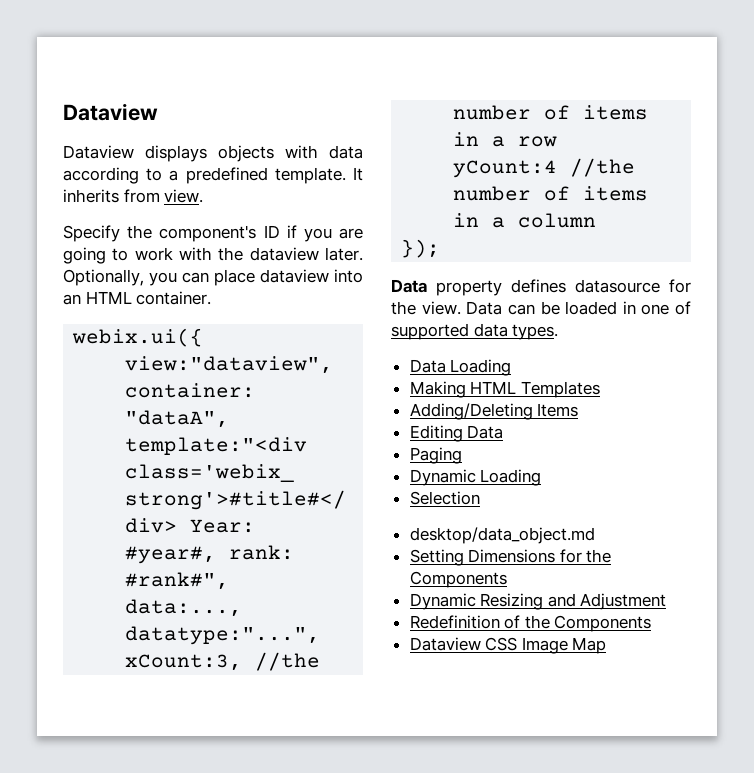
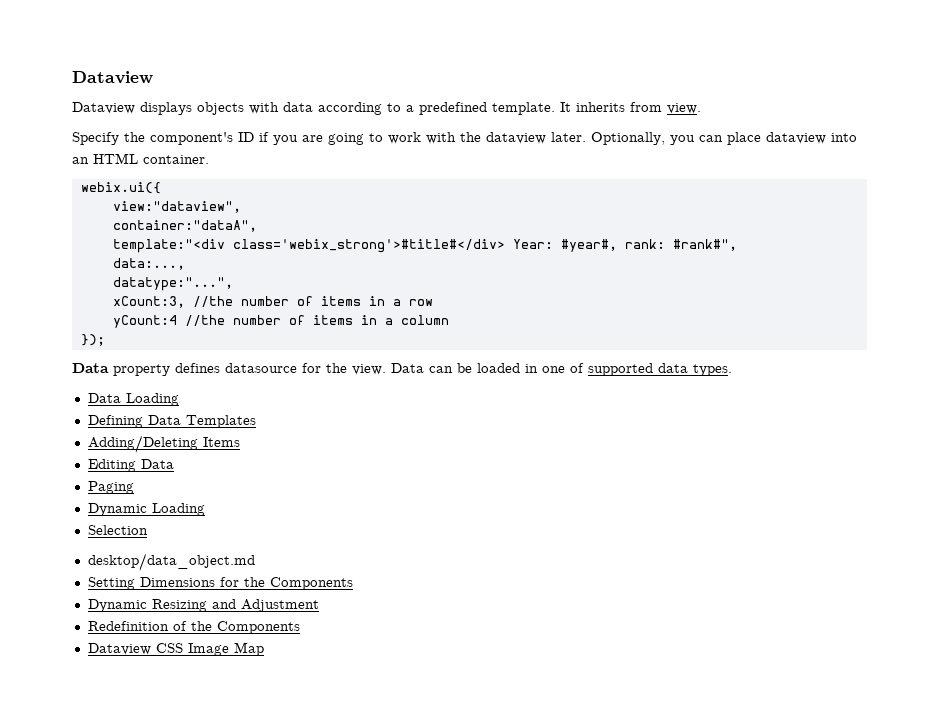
[409,381,517,398] Making HTML -> [87,415,181,428] Defining Data

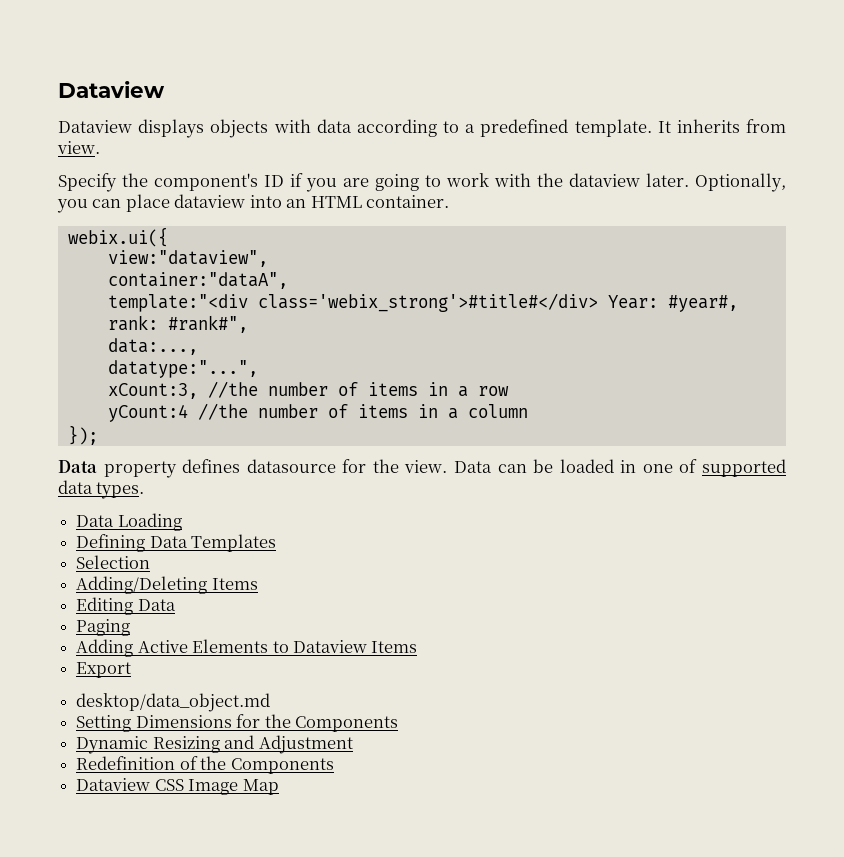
(256, 421) none -> [76,555,151,569] // Selection
[87,503,205,516] [87,525,148,535] Dynamic Loading // Selection -> [76,639,418,657] [76,662,132,678] Adding Active Elements to Dataview Items // Export

